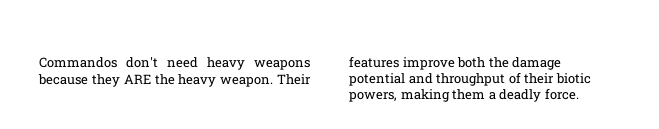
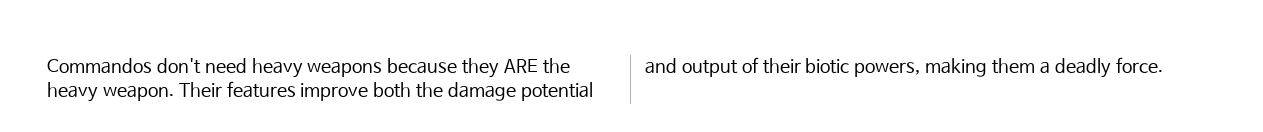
[436,73,506,86] throughput -> [681,60,738,77] output

